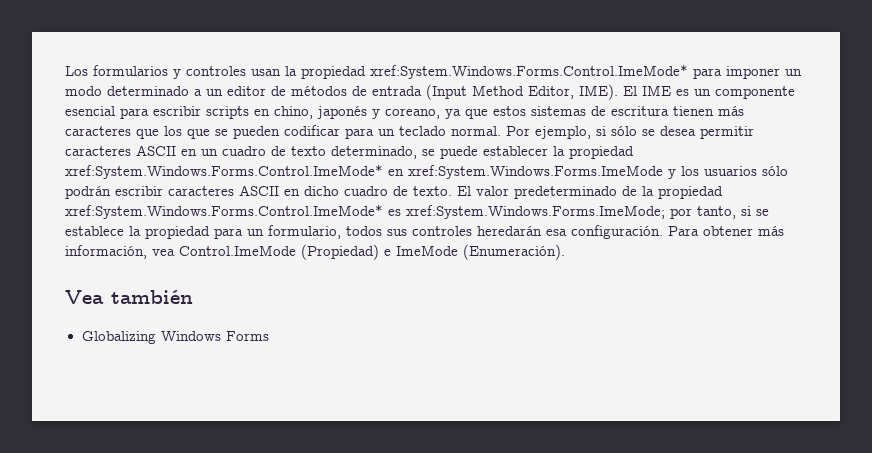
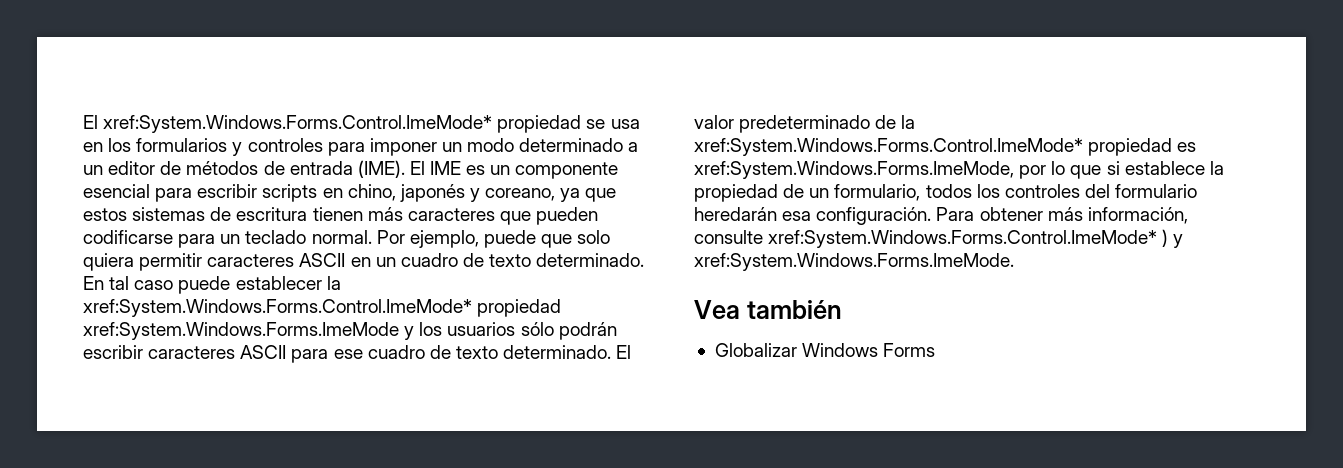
[65,64,688,79] Los formularios y controles usan la propiedad xref:System.Windows.Forms.Control.ImeMode* -> [83,115,640,133] [83,138,323,156] El xref:System.Windows.Forms.Control.ImeMode* propiedad se usa en los formularios y controles
[426,84,618,100] (Input Method Editor, IME). -> [357,160,405,178] (IME).
[164,125,340,139] los que se pueden codificar -> [536,207,599,225] [83,230,173,244] pueden codificarse
[596,126,696,136] si sólo se desea -> [483,230,611,248] [83,253,134,271] puede que solo quiera
[331,146,634,159] [65,164,404,179] determinado, se puede establecer la propiedad xref:System.Windows.Forms.Control.ImeMode* en -> [536,253,645,267] [83,276,341,294] [83,299,562,317] determinado. En tal caso puede establecer la xref:System.Windows.Forms.Control.ImeMode* propiedad
[284,186,452,196] en dicho cuadro de texto. -> [291,345,612,363] para ese cuadro de texto determinado.
[658,186,723,199] [65,204,769,219] propiedad xref:System.Windows.Forms.Control.ImeMode* es xref:System.Windows.Forms.ImeMode; por tanto, si se -> [694,138,1197,156] [694,161,1120,179] xref:System.Windows.Forms.Control.ImeMode* propiedad es xref:System.Windows.Forms.ImeMode, por lo que si
[214,228,243,239] para -> [783,184,805,198] de
[387,226,472,236] sus controles -> [976,184,1198,198] los controles del formulario
[152,244,565,260] vea Control.ImeMode (Propiedad) e ImeMode (Enumeración). -> [694,229,1184,248] [694,253,1014,271] consulte xref:System.Windows.Forms.Control.ImeMode* ) y xref:System.Windows.Forms.ImeMode.
[81,331,156,344] Globalizing -> [714,343,797,357] Globalizar

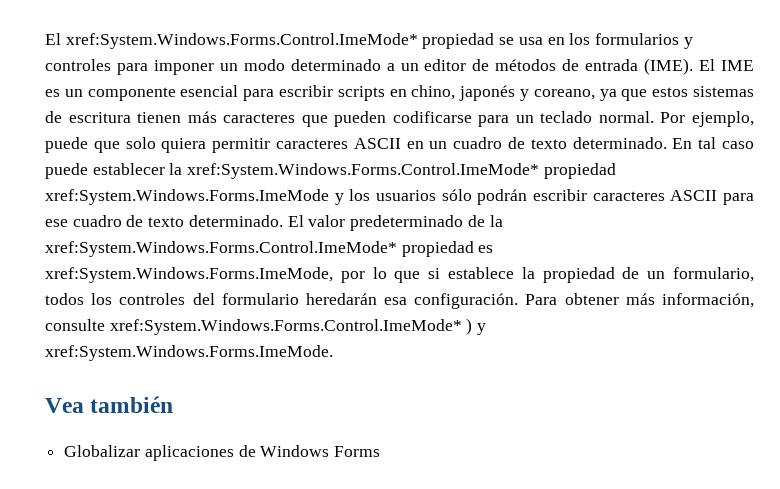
(797, 350) none -> [144,445,256,461] aplicaciones de

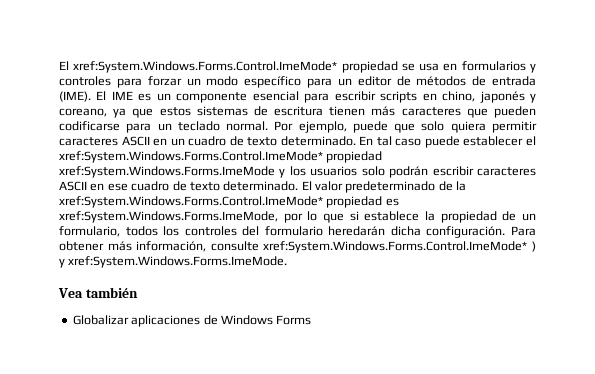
[569,33,591,45] los -> (458, 67) none
[153,60,214,75] imponer -> [147,76,182,86] forzar
[290,59,395,71] determinado a -> [244,76,332,88] específico para
[169,163,183,175] la -> [526,136,537,146] el
[441,189,472,201] sólo -> [361,166,385,176] solo
[723,193,754,205] para -> [90,183,105,191] en
[384,297,408,305] esa -> [390,226,421,236] dicha

